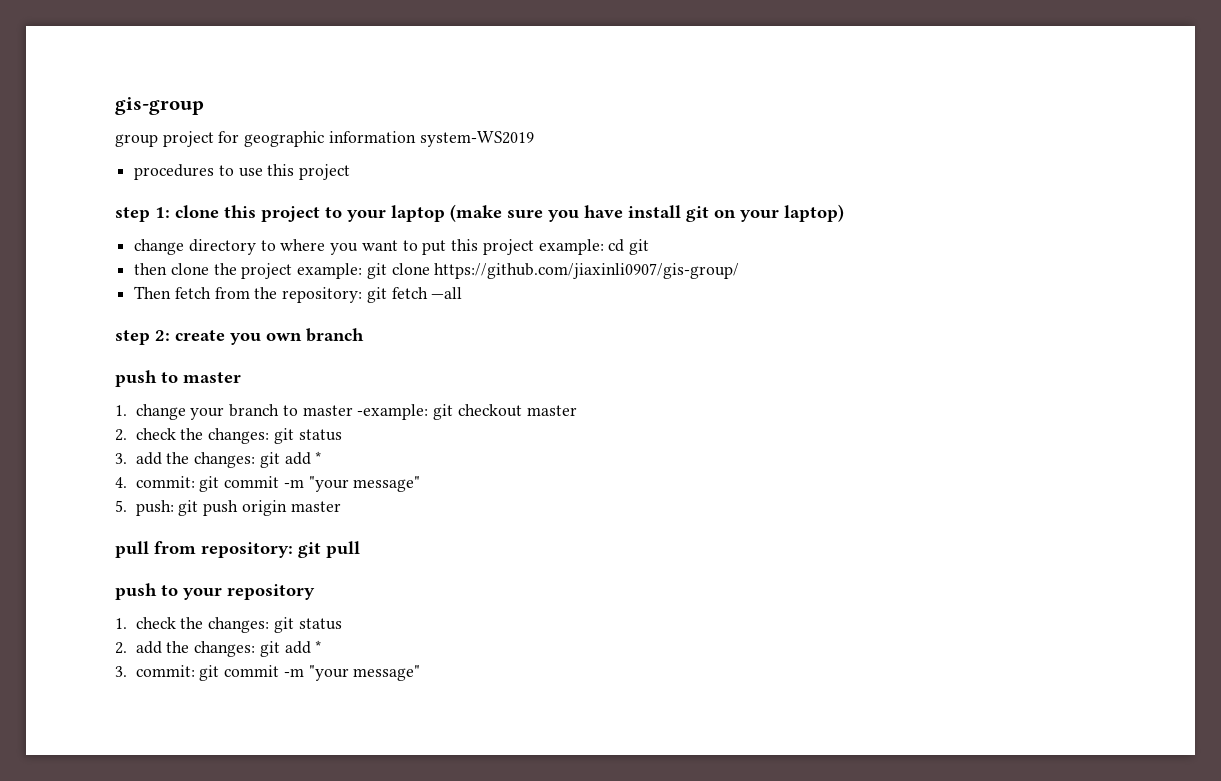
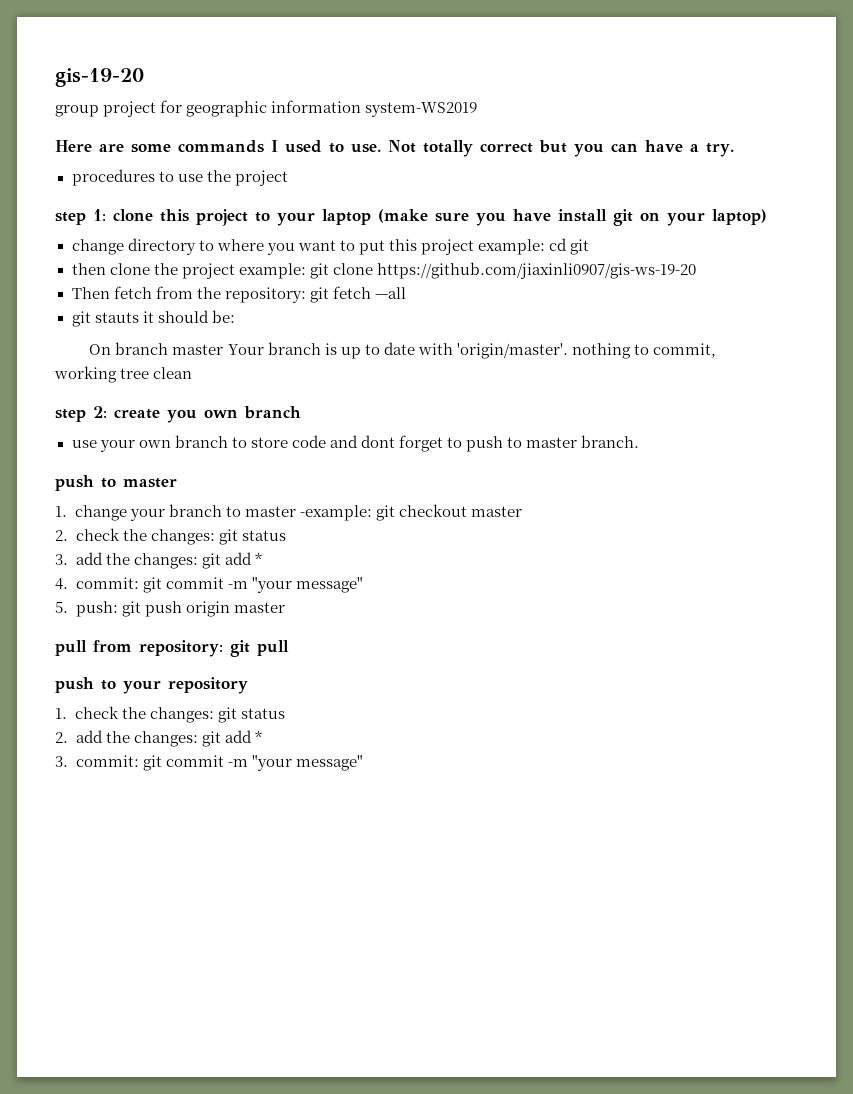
[115,97,204,115] gis-group -> [55,68,144,87] gis-19-20
(534, 139) none -> [55,140,734,157] // Here are some commands I used to use. Not totally correct but you can have a try.
[267,164,295,176] this -> [206,170,231,182] the
[434,263,740,279] https://github.com/jiaxinli0907/gis-group/ -> [376,262,696,279] https://github.com/jiaxinli0907/gis-ws-19-20
(463, 293) none -> [71,310,235,327] [89,342,716,359] [54,366,193,383] // git stauts it should be: // On branch master Your branch is up to date with 'origin/master'. nothing to commit, working tree clean
(364, 335) none -> [71,435,640,452] // use your own branch to store code and dont forget to push to master branch.

